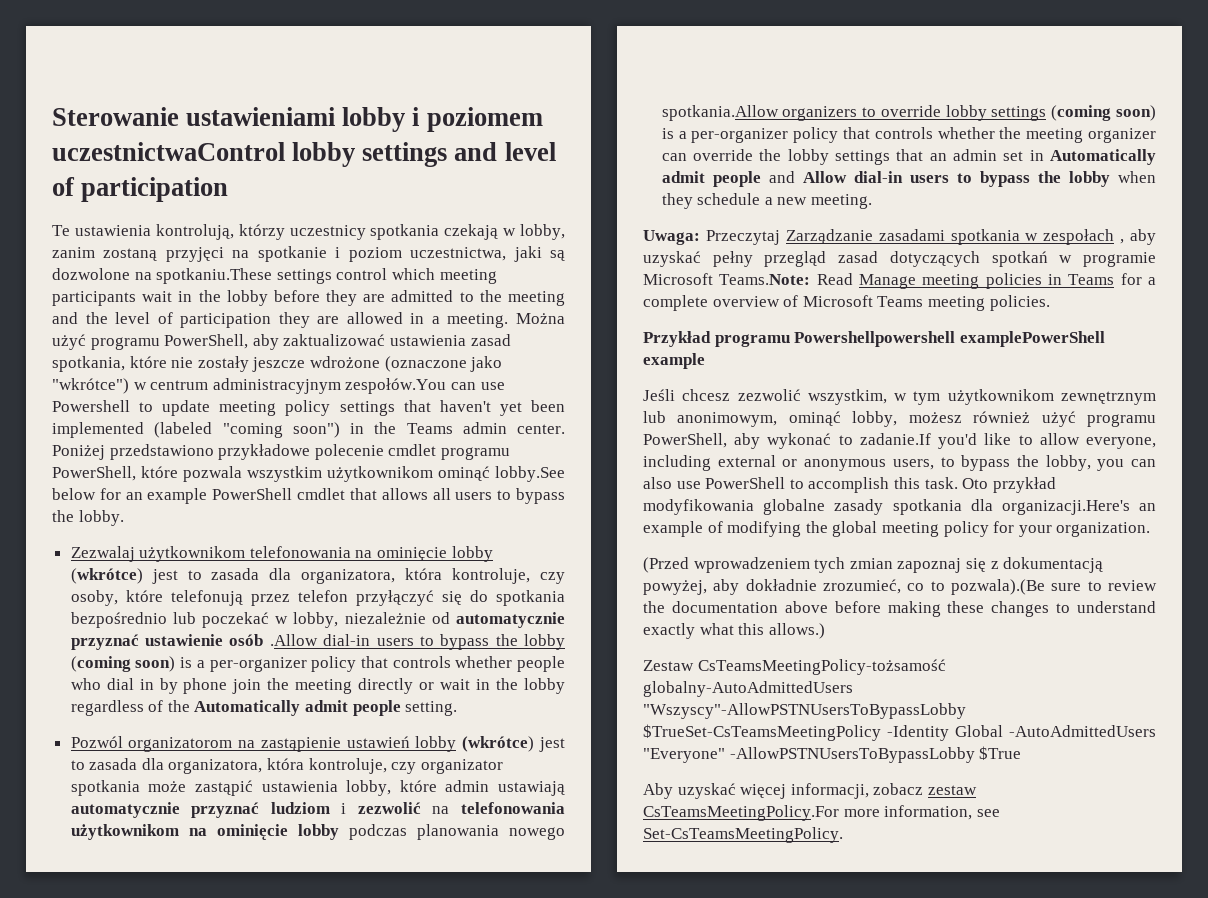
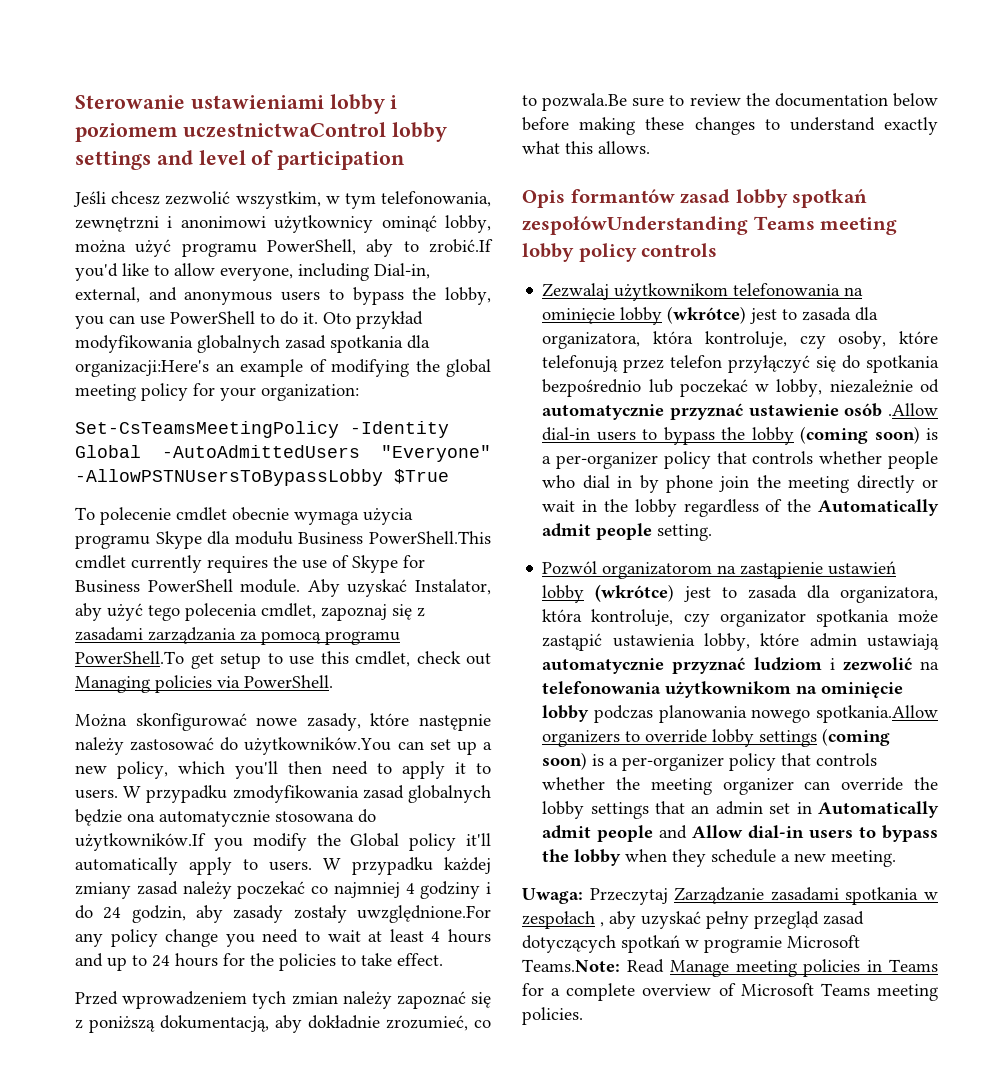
[52,224,565,240] [52,246,566,262] [52,268,497,284] [52,290,565,306] [52,312,566,328] [52,334,511,350] [52,356,503,372] [52,378,505,394] [52,400,565,416] [52,422,565,438] [52,444,510,460] [52,466,565,482] [52,488,565,504] [52,510,124,526] Te ustawienia kontrolują, którzy uczestnicy spotkania czekają w lobby, zanim zostaną przyjęci na spotkanie i poziom uczestnictwa, jaki są dozwolone na spotkaniu.These settings control which meeting participants wait in the lobby before they are admitted to the meeting and the level of participation they are allowed in a meeting. Można użyć programu PowerShell, aby zaktualizować ustawienia zasad spotkania, które nie zostały jeszcze wdrożone (oznaczone jako "wkrótce") w centrum administracyjnym zespołów.You can use Powershell to update meeting policy settings that haven't yet been implemented (labeled "coming soon") in the Teams admin center. Poniżej przedstawiono przykładowe polecenie cmdlet programu PowerShell, które pozwala wszystkim użytkownikom ominąć lobby.See below for an example PowerShell cmdlet that allows all users to bypass the lobby. -> [73,191,491,209] [75,215,491,233] [75,239,493,257] [75,263,430,281] [75,287,492,305] [75,311,423,329] [75,335,430,353] [75,359,491,377] [75,383,359,401] [75,421,449,438] [75,445,491,462] [75,469,449,486] [75,507,413,525] [75,531,491,549] [75,555,425,573] [75,579,491,597] [75,603,425,621] [75,627,400,645] [75,651,491,669] [75,675,333,693] [75,713,491,731] [75,737,493,755] [75,761,491,779] [75,785,491,803] [75,809,376,827] [75,833,491,851] [75,857,491,875] [75,881,491,899] [75,905,491,923] [75,929,492,947] [75,953,443,971] [75,991,492,1009] [75,1015,491,1033] [522,93,938,111] [522,117,938,135] [522,141,650,154] [522,189,868,208] [522,216,898,235] [522,243,718,262] Jeśli chcesz zezwolić wszystkim, w tym telefonowania, zewnętrzni i anonimowi użytkownicy ominąć lobby, można użyć programu PowerShell, aby to zrobić.If you'd like to allow everyone, including Dial-in, external, and anonymous users to bypass the lobby, you can use PowerShell to do it. Oto przykład modyfikowania globalnych zasad spotkania dla organizacji:Here's an example of modifying the global meeting policy for your organization: // Set-CsTeamsMeetingPolicy -Identity Global -AutoAdmittedUsers "Everyone" -AllowPSTNUsersToBypassLobby $True // To polecenie cmdlet obecnie wymaga użycia programu Skype dla modułu Business PowerShell.This cmdlet currently requires the use of Skype for Business PowerShell module. Aby uzyskać Instalator, aby użyć tego polecenia cmdlet, zapoznaj się z zasadami zarządzania za pomocą programu PowerShell.To get setup to use this cmdlet, check out Managing policies via PowerShell. // Można skonfigurować nowe zasady, które następnie należy zastosować do użytkowników.You can set up a new policy, which you'll then need to apply it to users. W przypadku zmodyfikowania zasad globalnych będzie ona automatycznie stosowana do użytkowników.If you modify the Global policy it'll automatically apply to users. W przypadku każdej zmiany zasad należy poczekać co najmniej 4 godziny i do 24 godzin, aby zasady zostały uwzględnione.For any policy change you need to wait at least 4 hours and up to 24 hours for the policies to take effect. // Przed wprowadzeniem tych zmian należy zapoznać się z poniższą dokumentacją, aby dokładnie zrozumieć, co to pozwala.Be sure to review the documentation below before making these changes to understand exactly what this allows. // Opis formantów zasad lobby spotkań zespołówUnderstanding Teams meeting lobby policy controls
[643,331,1105,347] [643,353,705,369] [643,389,1156,405] [643,411,1156,427] [643,433,1156,449] [643,455,1156,471] [643,477,1056,493] [643,499,1156,515] [643,521,1151,537] [643,557,1104,573] [643,579,1157,595] [643,601,1156,617] [643,623,825,639] [643,659,946,675] [643,681,853,697] [643,703,966,719] [643,724,1156,741] [643,746,1022,763] [643,783,977,799] [643,805,1000,821] [643,827,843,843] // Przykład programu Powershellpowershell examplePowerShell example // Jeśli chcesz zezwolić wszystkim, w tym użytkownikom zewnętrznym lub anonimowym, ominąć lobby, możesz również użyć programu PowerShell, aby wykonać to zadanie.If you'd like to allow everyone, including external or anonymous users, to bypass the lobby, you can also use PowerShell to accomplish this task. Oto przykład modyfikowania globalne zasady spotkania dla organizacji.Here's an example of modifying the global meeting policy for your organization. // (Przed wprowadzeniem tych zmian zapoznaj się z dokumentacją powyżej, aby dokładnie zrozumieć, co to pozwala).(Be sure to review the documentation above before making these changes to understand exactly what this allows.) // Zestaw CsTeamsMeetingPolicy-tożsamość globalny-AutoAdmittedUsers "Wszyscy"-AllowPSTNUsersToBypassLobby $TrueSet-CsTeamsMeetingPolicy -Identity Global -AutoAdmittedUsers "Everyone" -AllowPSTNUsersToBypassLobby $True // Aby uzyskać więcej informacji, zobacz zestaw CsTeamsMeetingPolicy.For more information, see Set-CsTeamsMeetingPolicy. -> (583, 1016) none

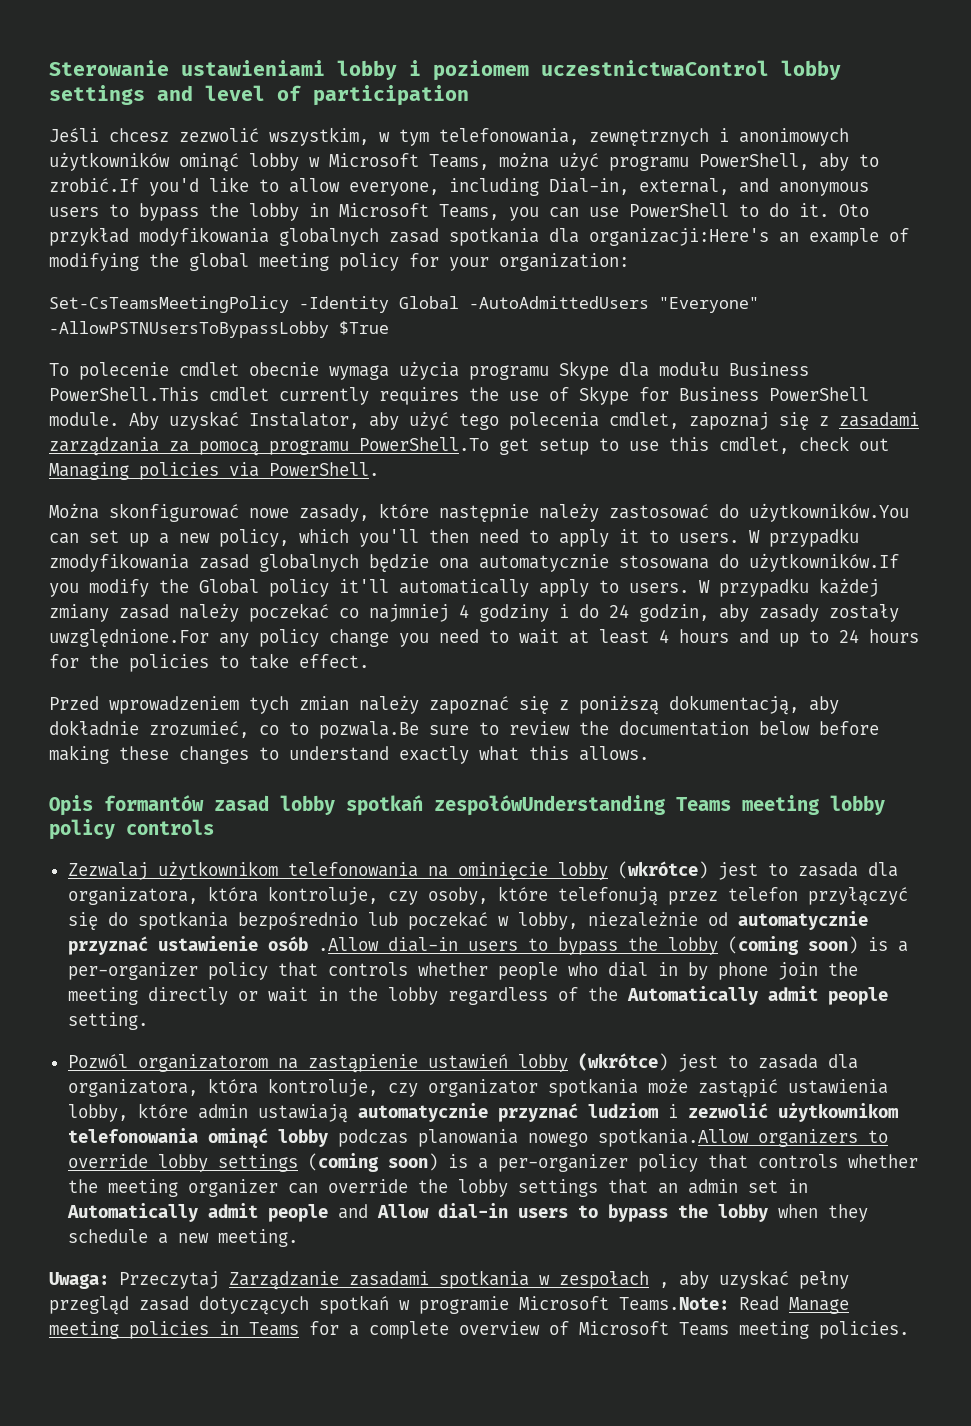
[75,215,491,233] zewnętrzni i anonimowi użytkownicy ominąć lobby, -> [589,128,849,146] [49,152,489,172] zewnętrznych i anonimowych użytkowników ominąć lobby w Microsoft Teams,
[445,287,492,305] lobby, -> [249,203,499,221] lobby in Microsoft Teams,
[920,661,939,670] [542,681,904,698] na telefonowania użytkownikom na ominięcie -> [777,1103,898,1122] [67,1128,268,1148] użytkownikom telefonowania ominąć

